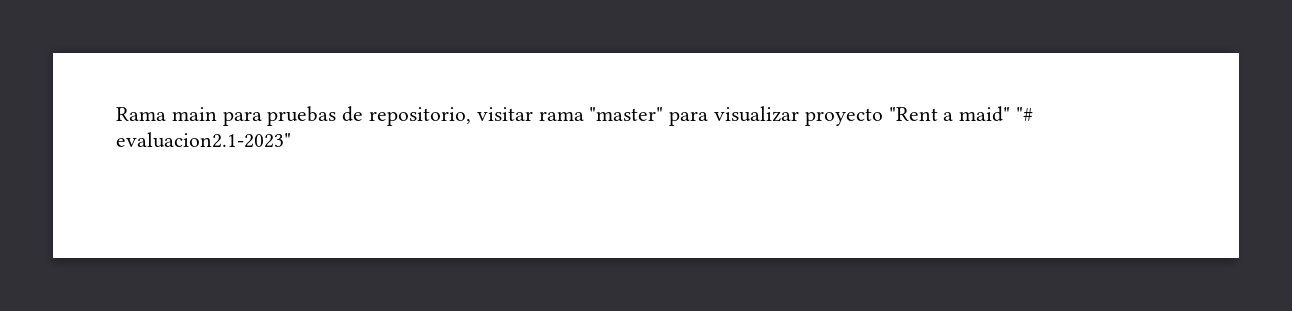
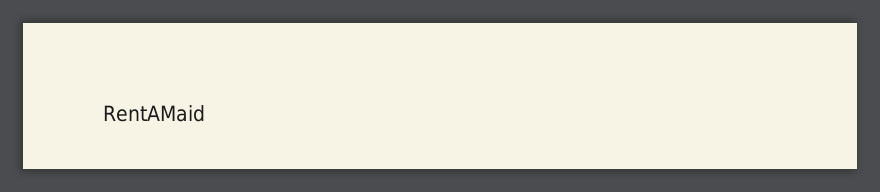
[116,106,1034,126] [116,132,291,148] Rama main para pruebas de repositorio, visitar rama "master" para visualizar proyecto "Rent a maid" "# evaluacion2.1-2023" -> [103,105,205,122] RentAMaid

